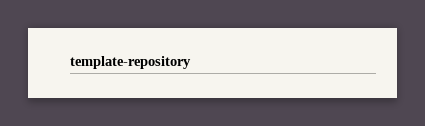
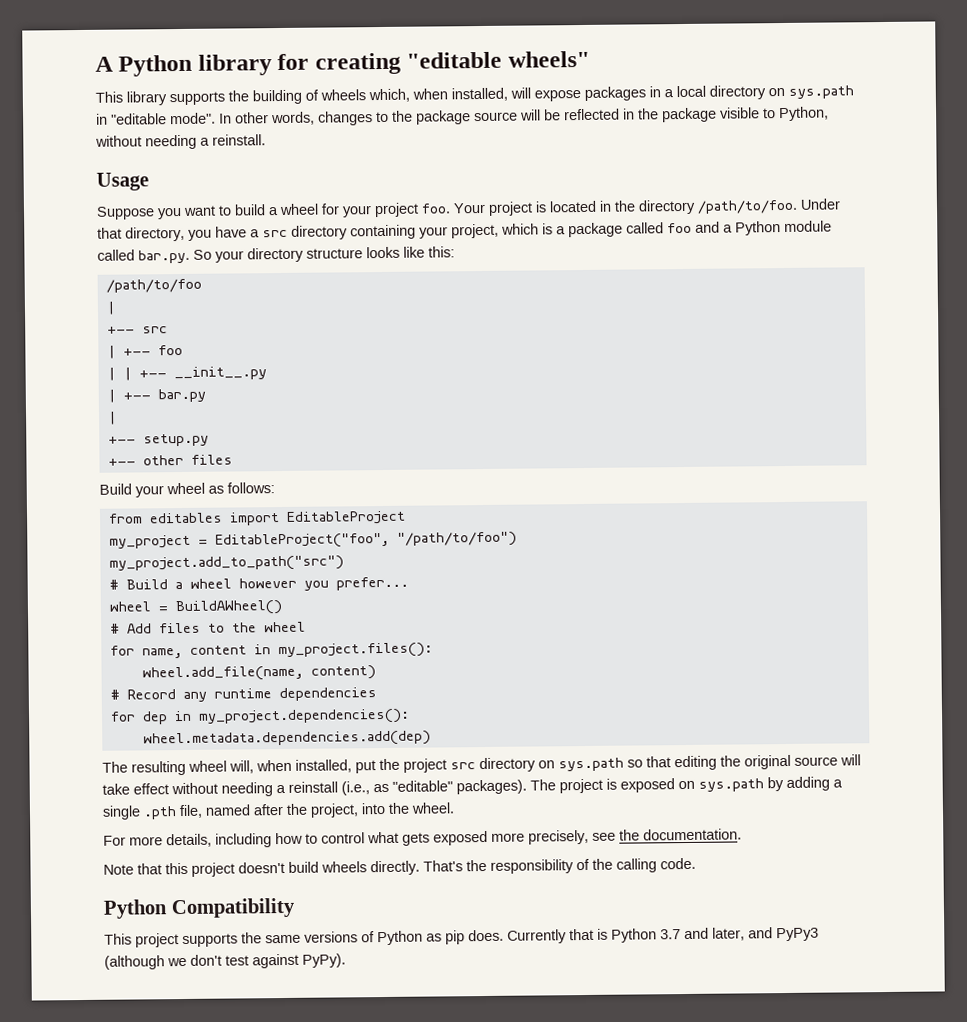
[70,56,191,69] template-repository -> [95,50,590,77] [95,85,854,106] [96,106,829,126] [95,134,266,150] [96,172,149,191] [96,198,841,220] [97,220,832,242] [97,246,455,264] [105,278,202,293] [105,301,116,315] [106,326,168,334] [106,344,183,359] [106,366,267,381] [106,388,206,403] [106,411,117,425] [107,433,209,447] [107,454,233,466] [99,482,275,498] [108,510,406,526] [108,531,517,549] [108,555,344,572] [108,576,409,591] [108,600,283,616] [109,621,306,634] [109,642,433,659] [141,665,376,682] [109,687,377,703] [109,708,410,725] [142,730,431,748] [102,754,861,776] [102,776,843,797] [102,802,455,820] [103,828,742,848] [103,857,696,877] [103,897,296,919] [104,927,819,948] [104,953,346,970] A Python library for creating "editable wheels" // This library supports the building of wheels which, when installed, will expose packages in a local directory on sys.path in "editable mode". In other words, changes to the package source will be reflected in the package visible to Python, without needing a reinstall. // Usage // Suppose you want to build a wheel for your project foo. Your project is located in the directory /path/to/foo. Under that directory, you have a src directory containing your project, which is a package called foo and a Python module called bar.py. So your directory structure looks like this: // /path/to/foo // | // +-- src // | +-- foo // | | +-- __init__.py // | +-- bar.py // | // +-- setup.py // +-- other files // Build your wheel as follows: // from editables import EditableProject // my_project = EditableProject("foo", "/path/to/foo") // my_project.add_to_path("src") // # Build a wheel however you prefer... // wheel = BuildAWheel() // # Add files to the wheel // for name, content in my_project.files(): // wheel.add_file(name, content) // # Record any runtime dependencies // for dep in my_project.dependencies(): // wheel.metadata.dependencies.add(dep) // The resulting wheel will, when installed, put the project src directory on sys.path so that editing the original source will take effect without needing a reinstall (i.e., as "editable" packages). The project is exposed on sys.path by adding a single .pth file, named after the project, into the wheel. // For more details, including how to control what gets exposed more precisely, see the documentation. // Note that this project doesn't build wheels directly. That's the responsibility of the calling code. // Python Compatibility // This project supports the same versions of Python as pip does. Currently that is Python 3.7 and later, and PyPy3 (although we don't test against PyPy).

